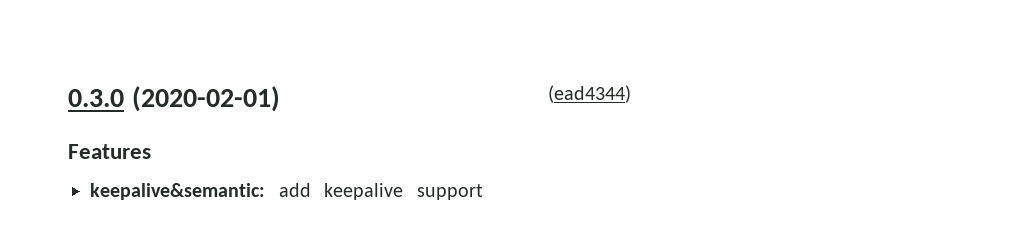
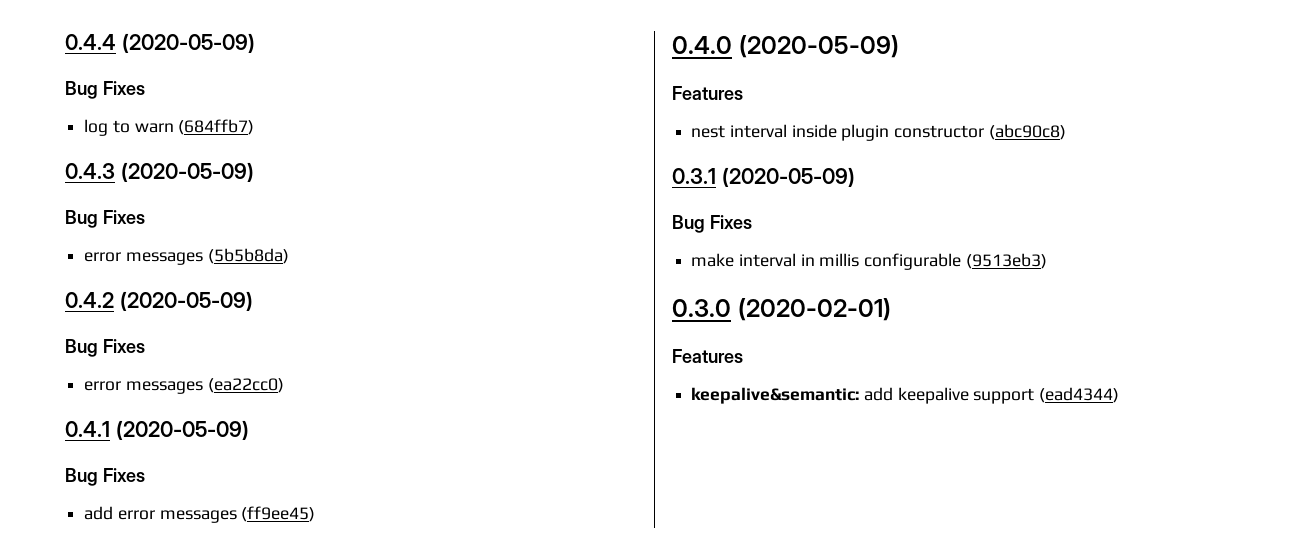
(68, 98) none -> [65,33,255,53] [65,81,145,99] [84,119,255,136] [65,162,254,182] [65,210,145,228] [84,248,289,265] [65,291,253,311] [65,339,145,357] [84,378,284,394] [65,420,249,440] [65,468,145,486] [84,506,316,523] [672,35,899,58] [672,86,743,100] [691,124,1066,141] [672,167,855,187] [672,215,752,233] [691,253,1047,270] 0.4.4 (2020-05-09) // Bug Fixes // log to warn (684ffb7) // 0.4.3 (2020-05-09) // Bug Fixes // error messages (5b5b8da) // 0.4.2 (2020-05-09) // Bug Fixes // error messages (ea22cc0) // 0.4.1 (2020-05-09) // Bug Fixes // add error messages (ff9ee45) // 0.4.0 (2020-05-09) // Features // nest interval inside plugin constructor (abc90c8) // 0.3.1 (2020-05-09) // Bug Fixes // make interval in millis configurable (9513eb3) //

